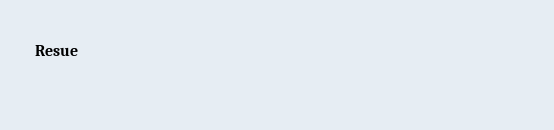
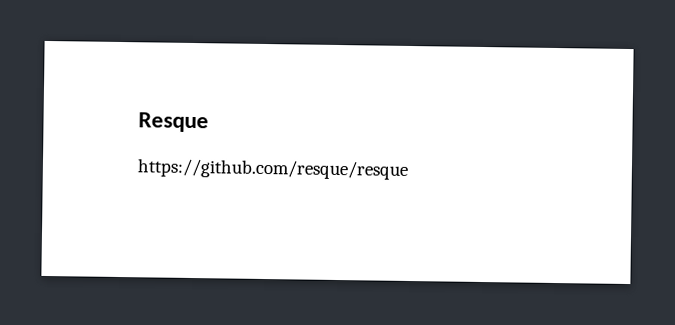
[35,45,78,56] Resue -> [138,112,209,133] [137,158,409,180] Resque // https://github.com/resque/resque

